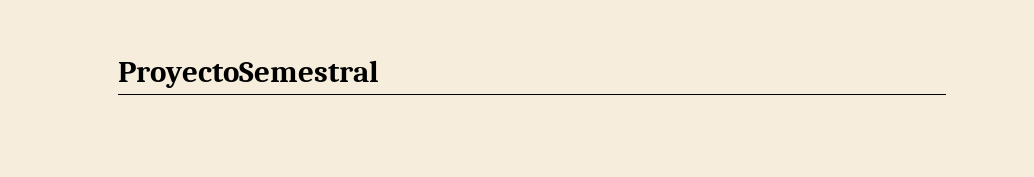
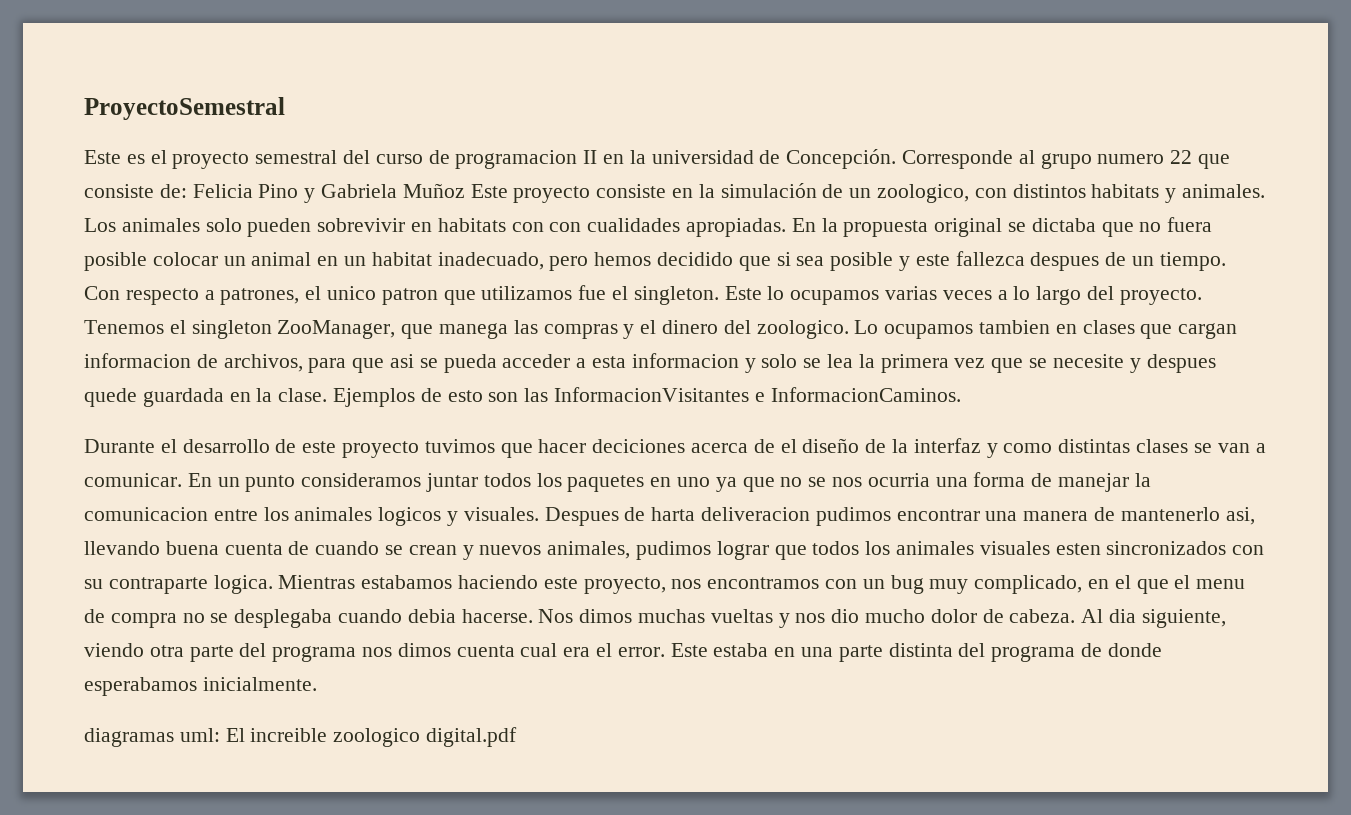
(379, 74) none -> [84,149,1231,169] [84,183,1266,203] [84,217,1213,237] [84,251,1226,271] [84,285,1202,305] [84,320,1238,339] [84,353,1216,373] [84,387,961,407] [84,438,1266,458] [84,472,1151,492] [84,507,1255,526] [84,541,1265,560] [84,575,1246,594] [84,609,1226,628] [84,643,1162,662] [84,677,317,696] [84,727,518,747] // Este es el proyecto semestral del curso de programacion II en la universidad de Concepción. Corresponde al grupo numero 22 que consiste de: Felicia Pino y Gabriela Muñoz Este proyecto consiste en la simulación de un zoologico, con distintos habitats y animales. Los animales solo pueden sobrevivir en habitats con con cualidades apropiadas. En la propuesta original se dictaba que no fuera posible colocar un animal en un habitat inadecuado, pero hemos decidido que si sea posible y este fallezca despues de un tiempo. Con respecto a patrones, el unico patron que utilizamos fue el singleton. Este lo ocupamos varias veces a lo largo del proyecto. Tenemos el singleton ZooManager, que manega las compras y el dinero del zoologico. Lo ocupamos tambien en clases que cargan informacion de archivos, para que asi se pueda acceder a esta informacion y solo se lea la primera vez que se necesite y despues quede guardada en la clase. Ejemplos de esto son las InformacionVisitantes e InformacionCaminos. // Durante el desarrollo de este proyecto tuvimos que hacer deciciones acerca de el diseño de la interfaz y como distintas clases se van a comunicar. En un punto consideramos juntar todos los paquetes en uno ya que no se nos ocurria una forma de manejar la comunicacion entre los animales logicos y visuales. Despues de harta deliveracion pudimos encontrar una manera de mantenerlo asi, llevando buena cuenta de cuando se crean y nuevos animales, pudimos lograr que todos los animales visuales esten sincronizados con su contraparte logica. Mientras estabamos haciendo este proyecto, nos encontramos con un bug muy complicado, en el que el menu de compra no se desplegaba cuando debia hacerse. Nos dimos muchas vueltas y nos dio mucho dolor de cabeza. Al dia siguiente, viendo otra parte del programa nos dimos cuenta cual era el error. Este estaba en una parte distinta del programa de donde esperabamos inicialmente. // diagramas uml: El increible zoologico digital.pdf

